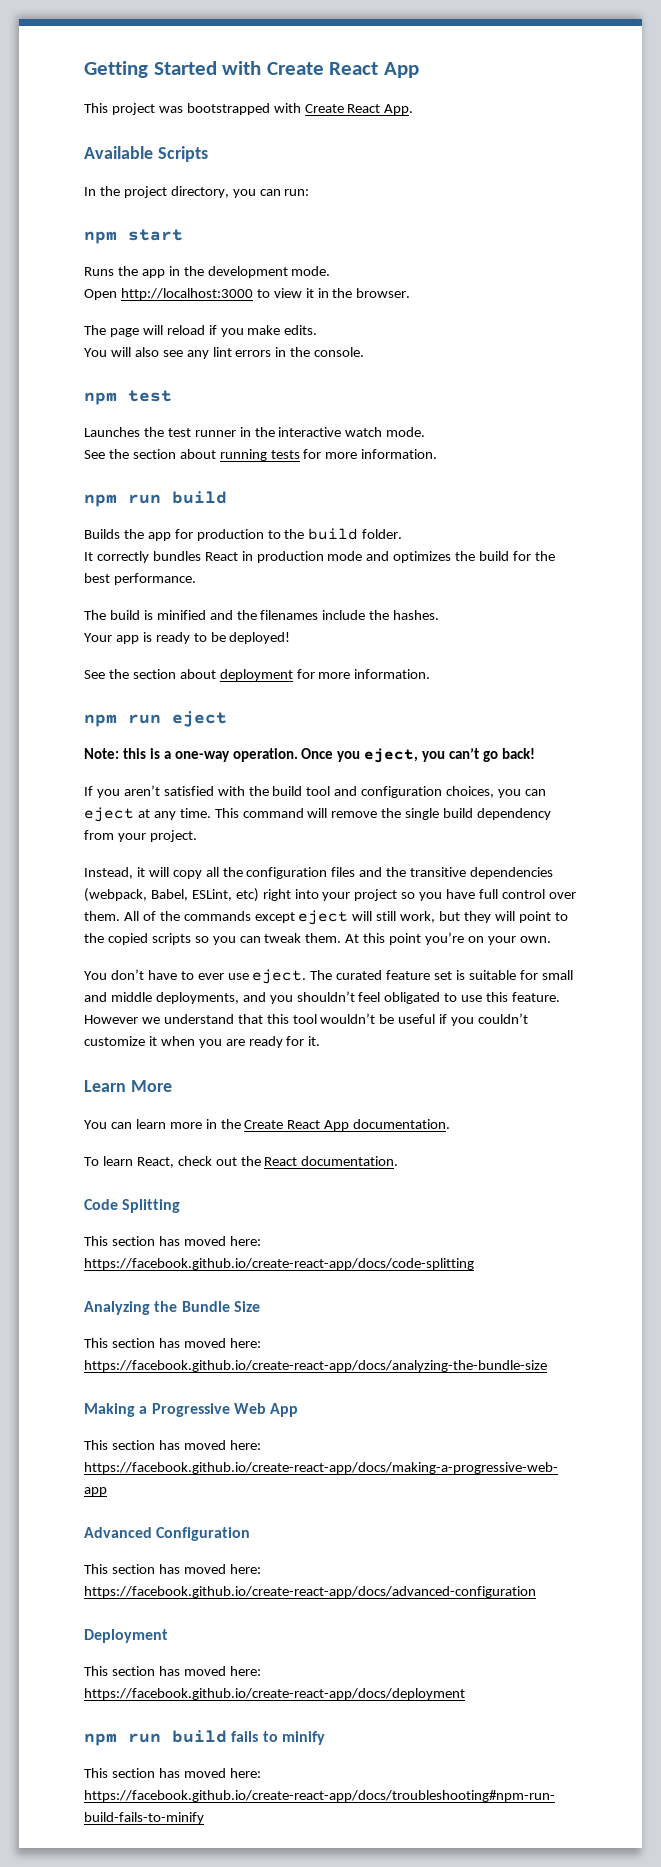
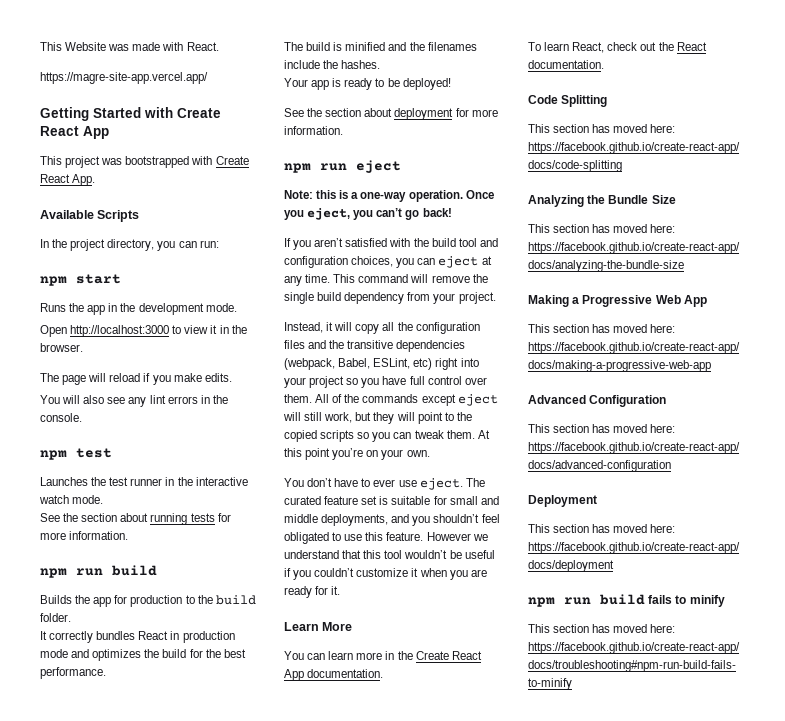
(84, 69) none -> [40,42,219,51] [40,72,208,84] This Website was made with React. // https://magre-site-app.vercel.app/ //

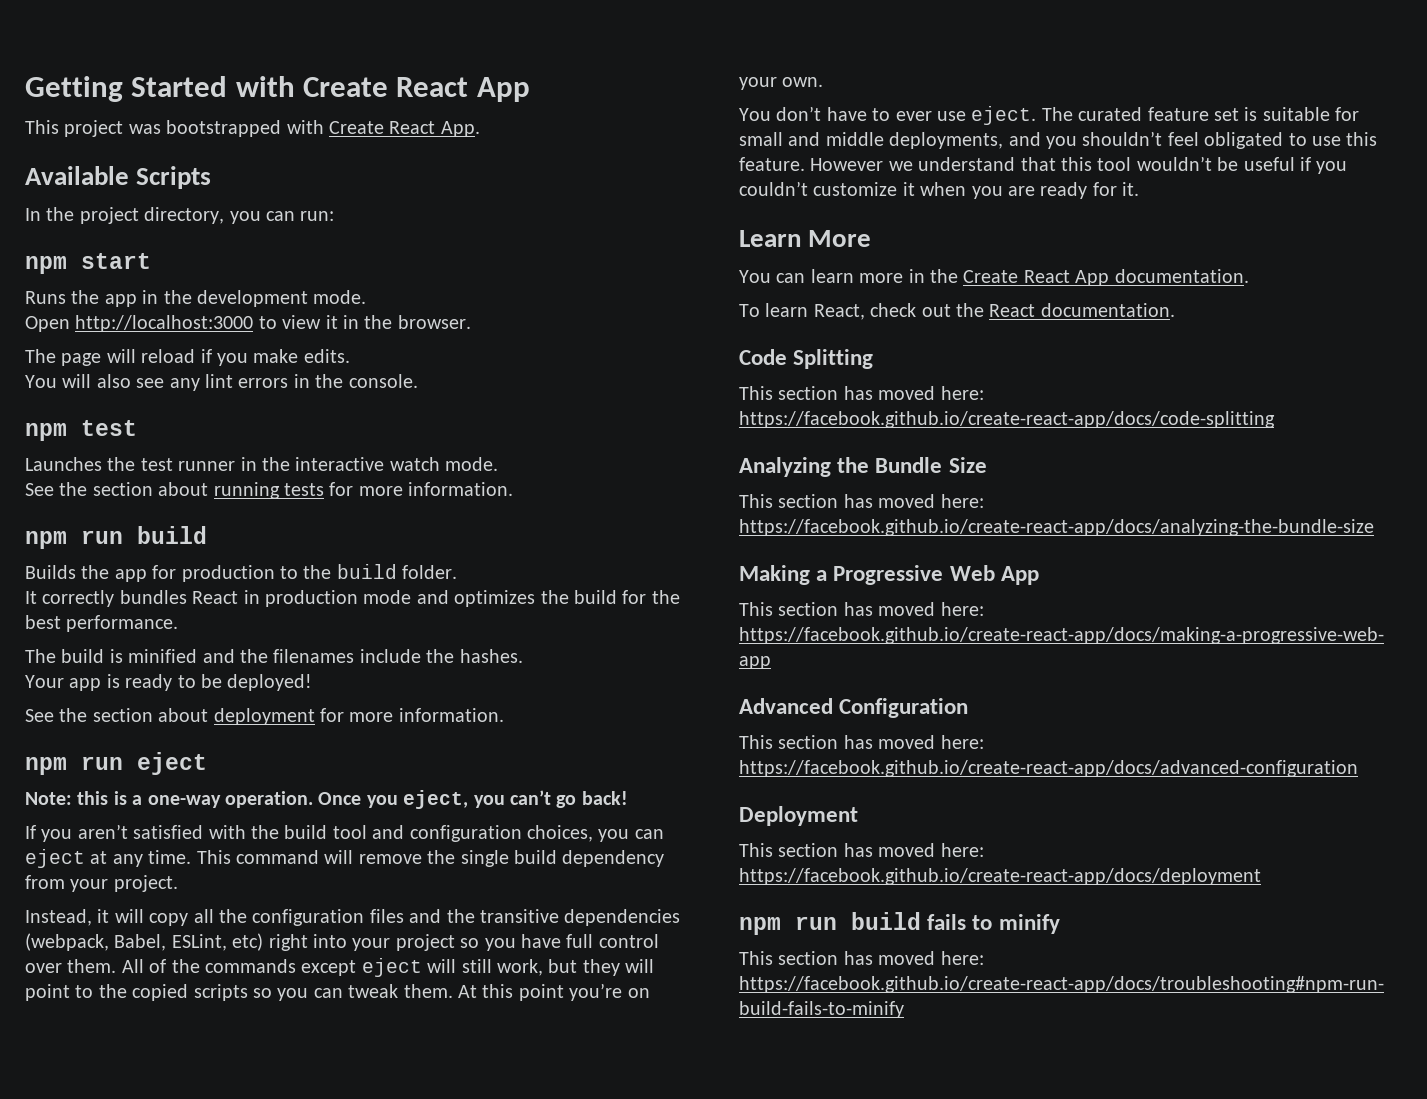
[40,42,219,51] [40,72,208,84] This Website was made with React. // https://magre-site-app.vercel.app/ // -> (25, 89) none

